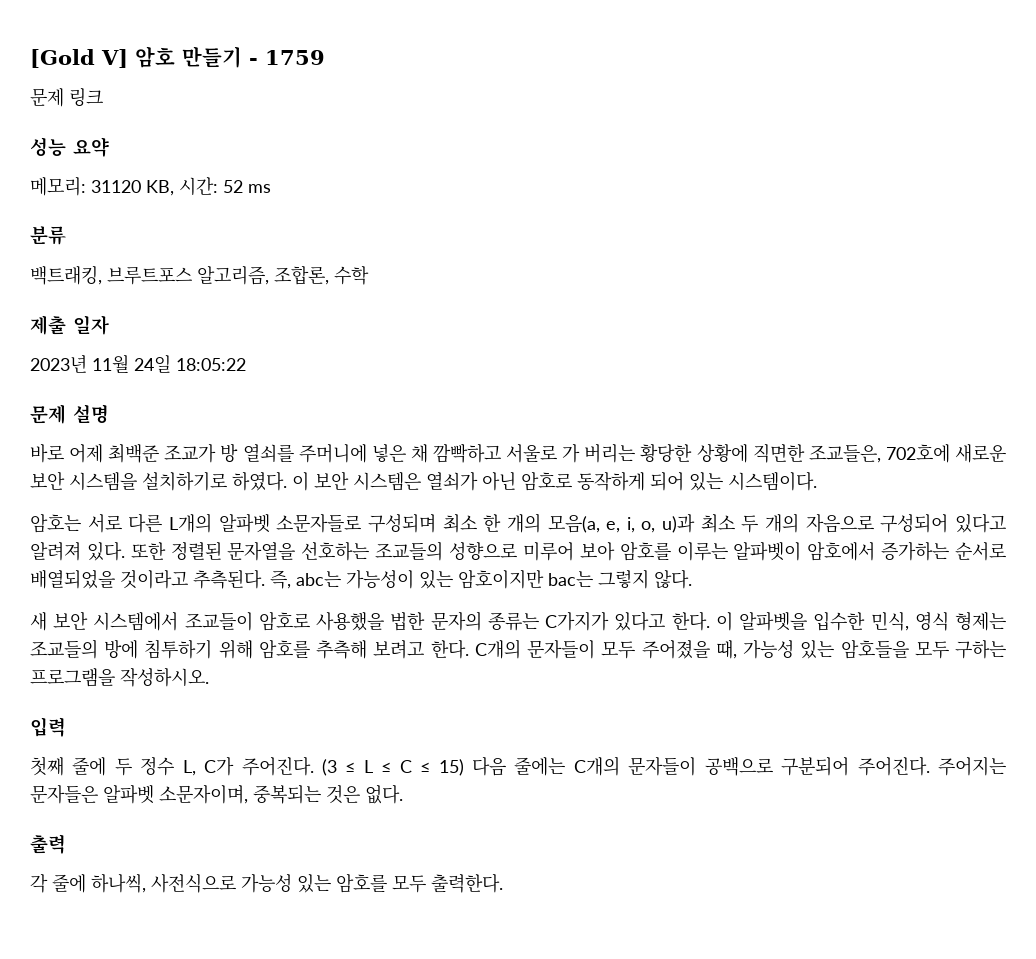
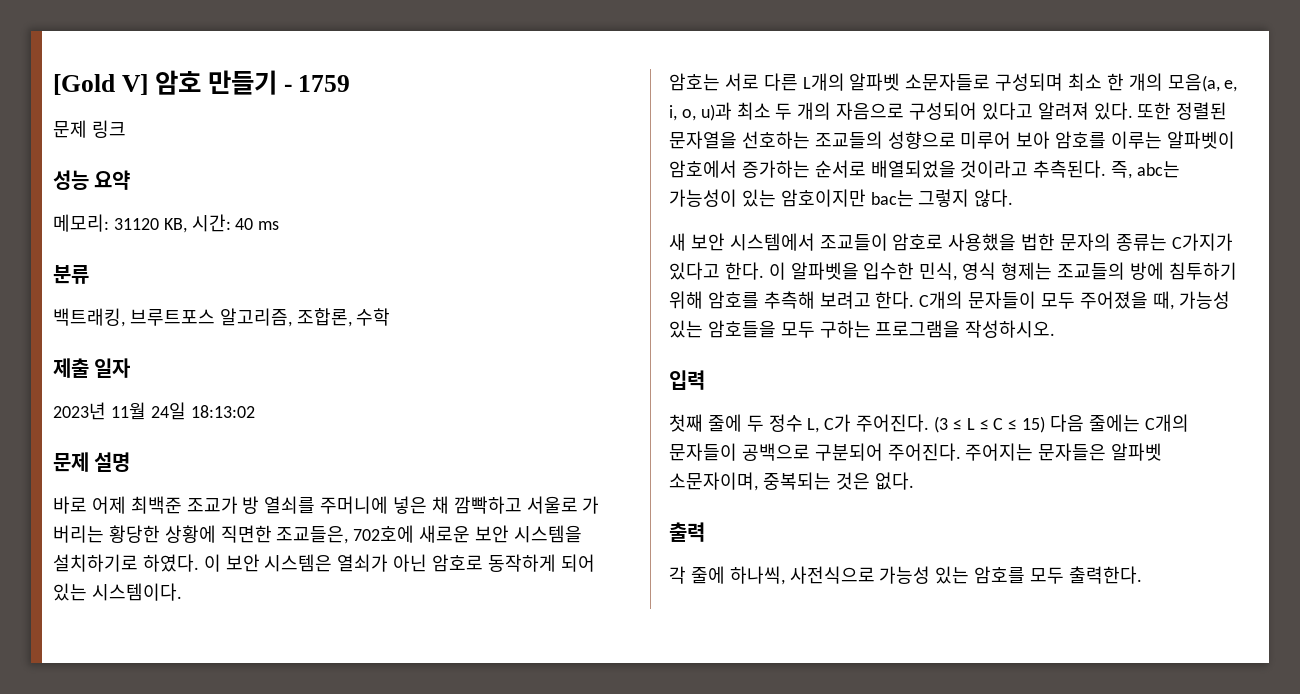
[223,180,243,193] 52 -> [235,218,254,230] 40
[176,358,246,371] 18:05:22 -> [190,405,255,418] 18:13:02

